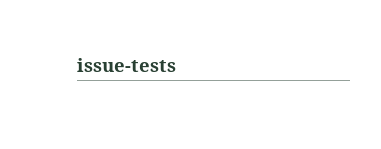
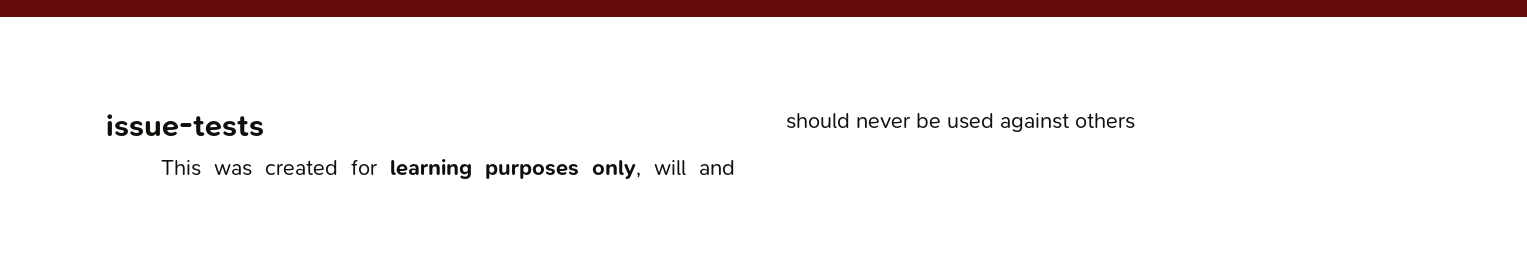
(176, 65) none -> [161,159,735,179] [786,113,1135,132] // This was created for learning purposes only, will and should never be used against others

